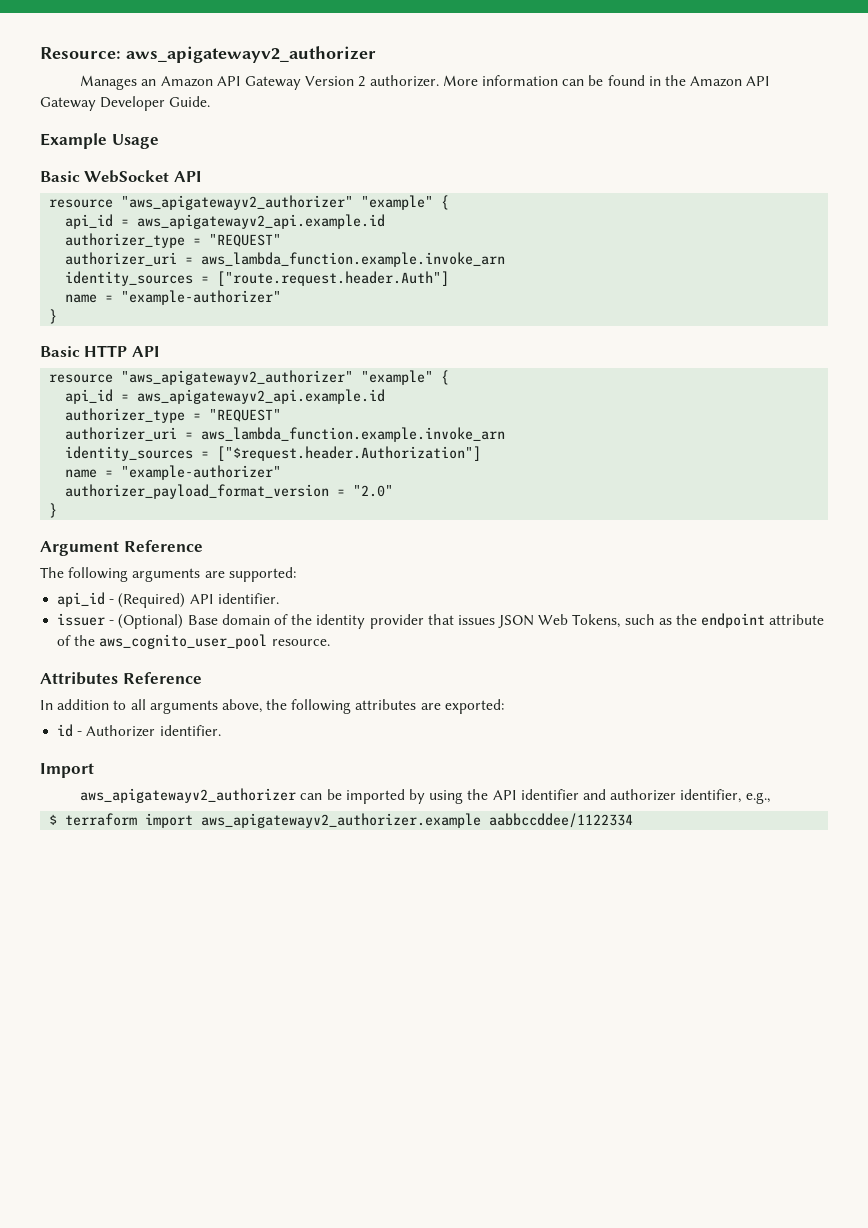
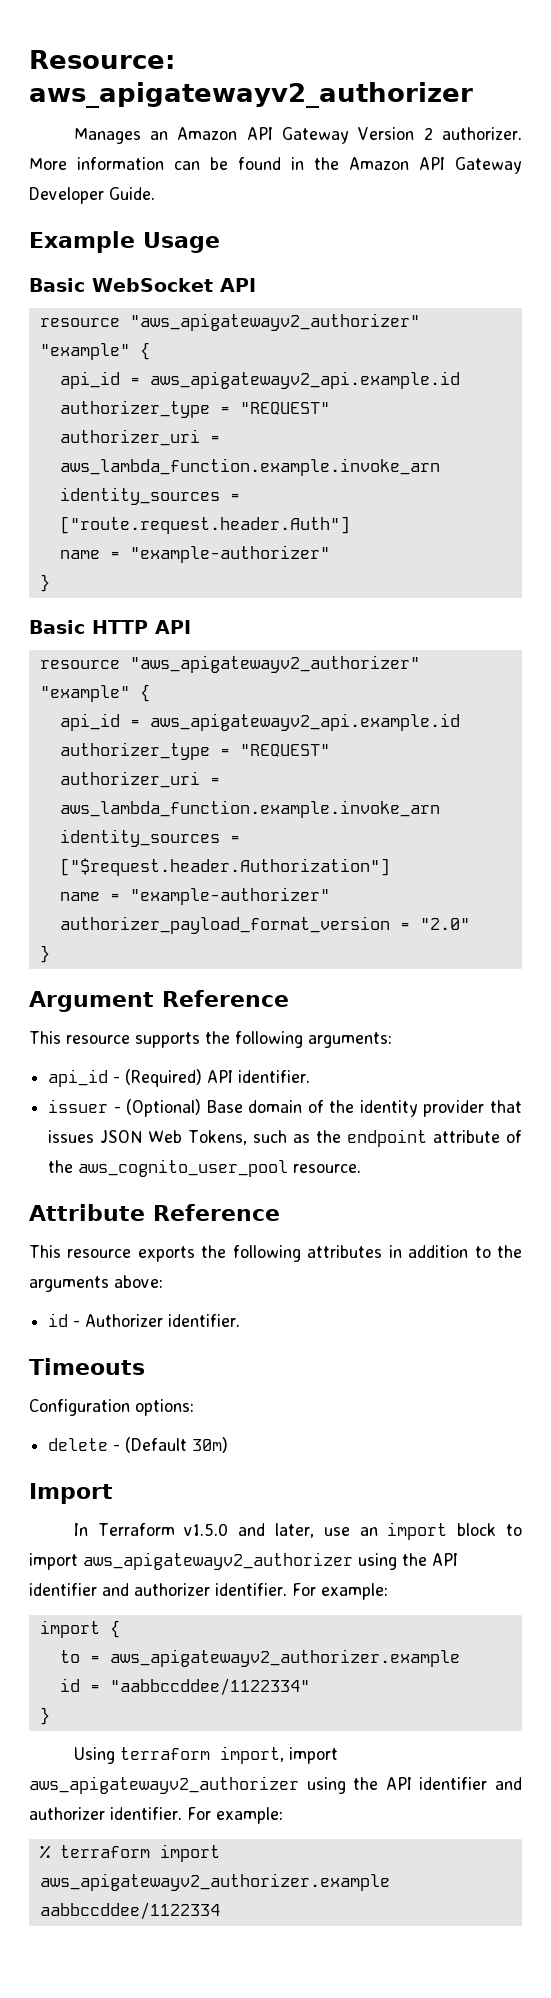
[40,567,296,582] The following arguments are supported: -> [29,1031,392,1048] This resource supports the following arguments:
[40,672,202,685] [40,699,504,714] [57,724,221,737] [40,763,94,778] [80,788,770,804] [49,814,58,825] Attributes Reference // In addition to all arguments above, the following attributes are exported: // id - Authorizer identifier. // Import // aws_apigatewayv2_authorizer can be imported by using the API identifier and authorizer identifier, e.g., // $ -> [29,1204,280,1221] [29,1245,523,1262] [29,1275,163,1292] [48,1313,241,1327] [29,1358,145,1375] [29,1399,194,1416] [48,1437,229,1453] [29,1483,113,1504] [73,1522,523,1540] [29,1552,458,1570] [29,1583,388,1600] [39,1620,120,1638] [59,1649,460,1667] [59,1678,310,1696] [39,1707,50,1725] [73,1746,338,1764] [29,1776,523,1794] [29,1807,283,1824] [39,1845,51,1859] Attribute Reference // This resource exports the following attributes in addition to the arguments above: // id - Authorizer identifier. // Timeouts // Configuration options: // delete - (Default 30m) // Import // In Terraform v1.5.0 and later, use an import block to import aws_apigatewayv2_authorizer using the API identifier and authorizer identifier. For example: // import { // to = aws_apigatewayv2_authorizer.example // id = "aabbccddee/1122334" // } // Using terraform import, import aws_apigatewayv2_authorizer using the API identifier and authorizer identifier. For example: // %

